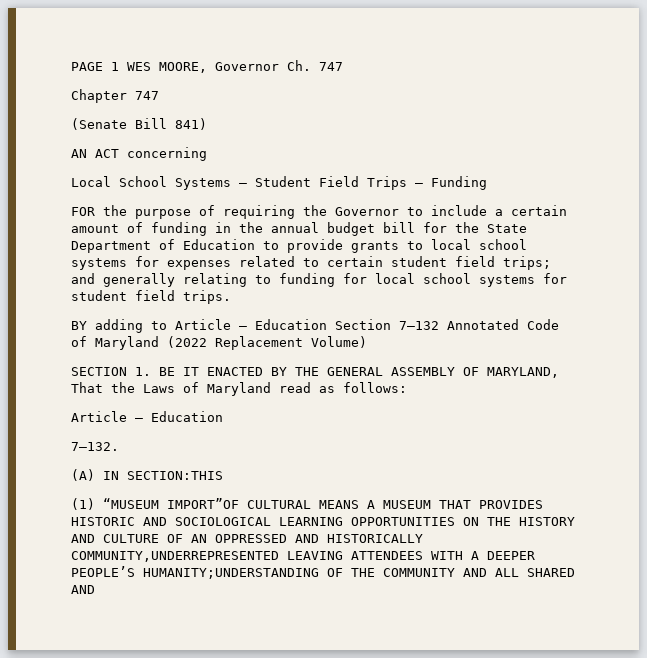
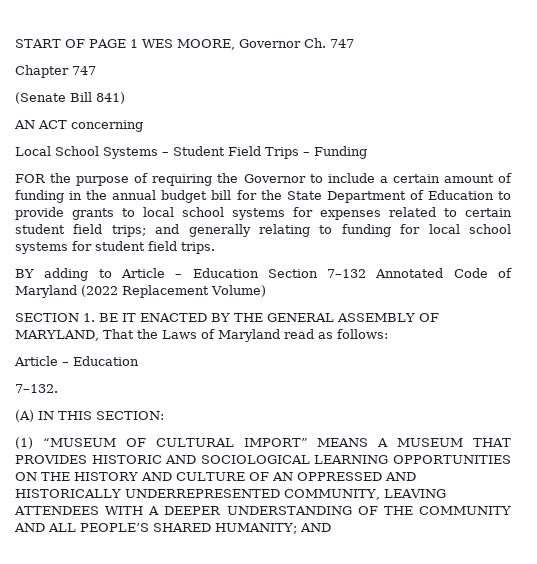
(71, 66) none -> [15,39,85,48] START OF
[127,471,223,480] SECTION:THIS -> [58,411,164,420] THIS SECTION:
[167,498,311,509] IMPORT”OF CULTURAL -> [125,438,308,447] OF CULTURAL IMPORT”
[71,551,279,562] COMMUNITY,UNDERREPRESENTED -> [125,489,380,500] UNDERREPRESENTED COMMUNITY,
[71,566,319,579] PEOPLE’S HUMANITY;UNDERSTANDING -> [226,506,352,515] UNDERSTANDING
[527,568,575,577] SHARED -> [80,523,297,534] PEOPLE’S SHARED HUMANITY;

